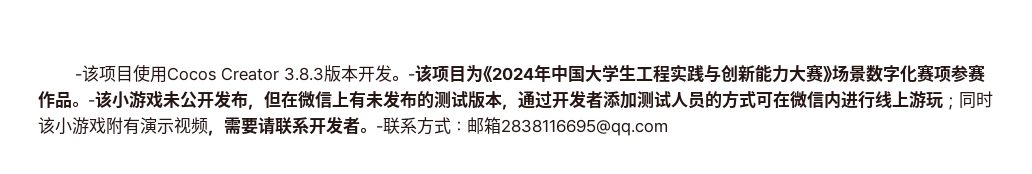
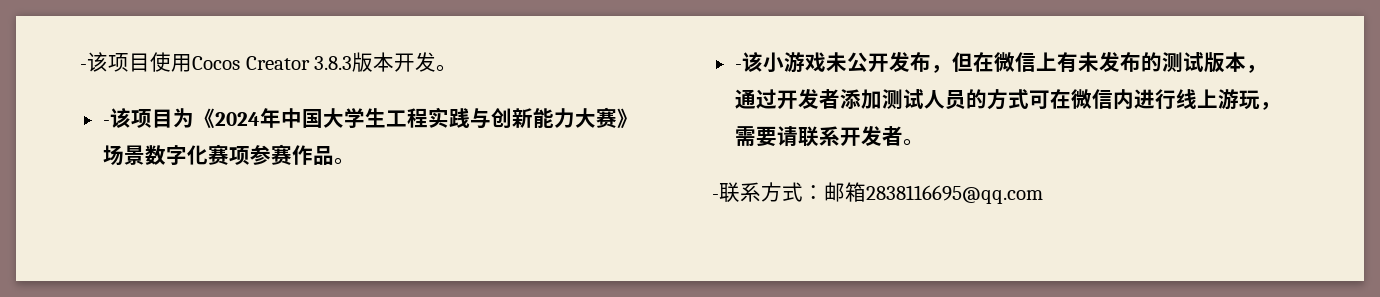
(408, 78) none -> (458, 68) //
(88, 104) none -> (355, 161) //
[943,91,993,110] [38,117,208,135] ；同时该小游戏附有演示视频 -> (1260, 100) none
(376, 130) none -> (924, 142) //

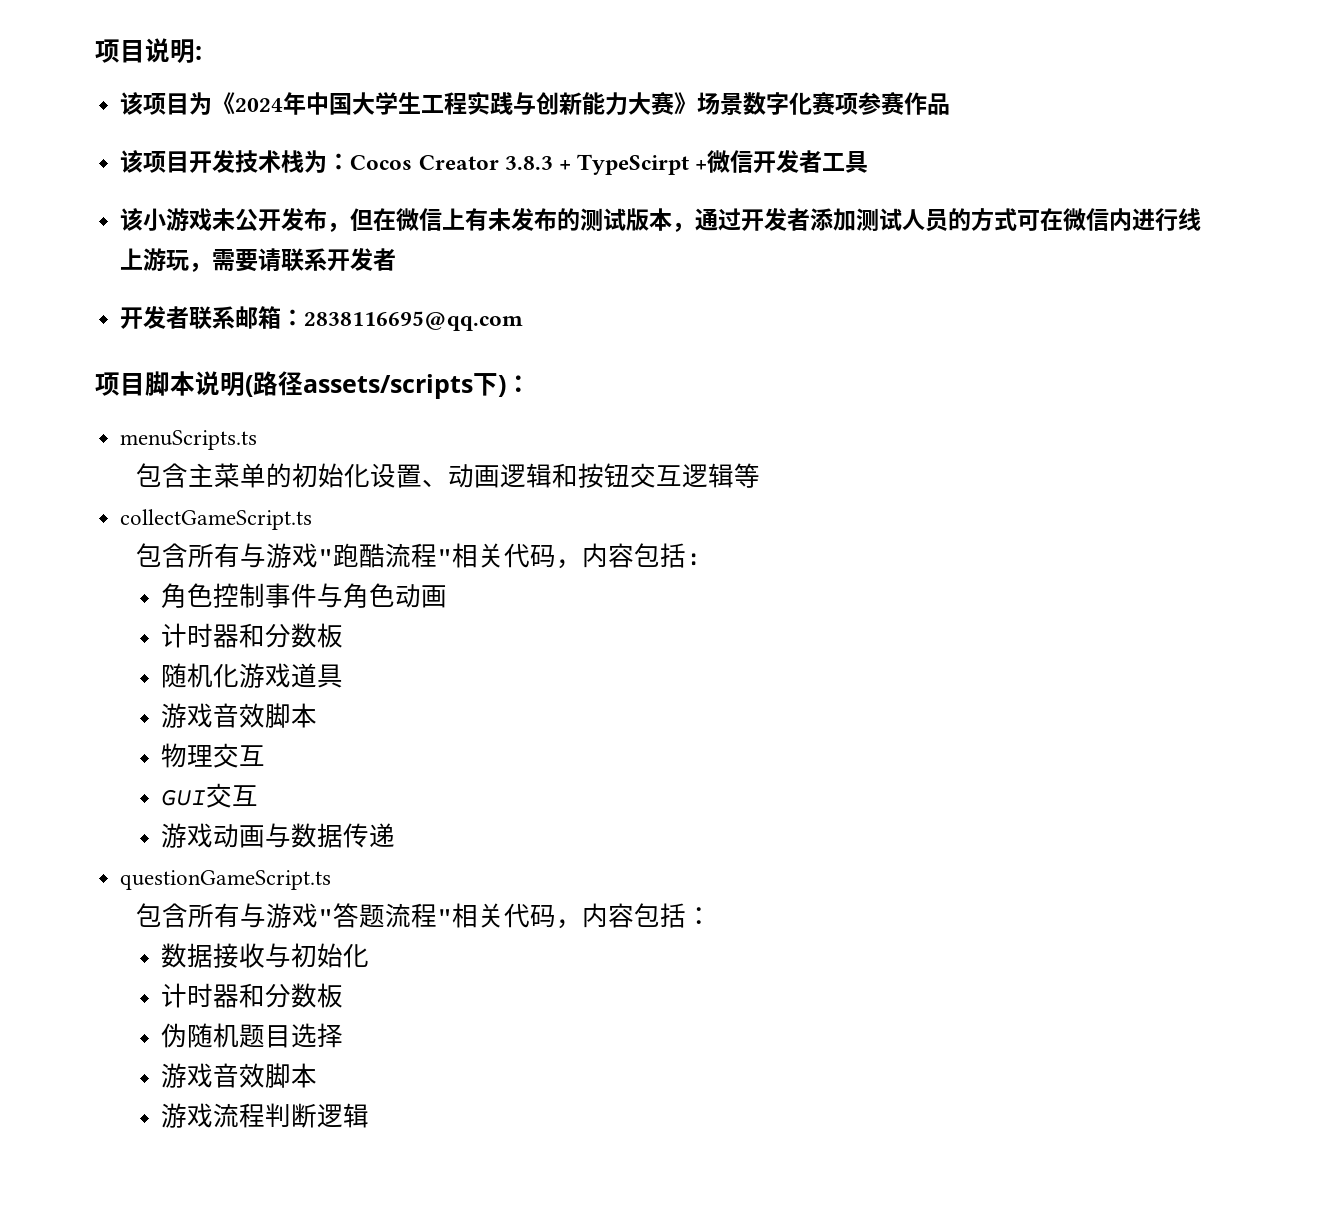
[80,52,458,72] [102,120,110,126] -该项目使用Cocos Creator 3.8.3版本开发。 // - -> [95,38,202,63] 项目说明: //
[333,157,355,165] [734,64,742,70] 。 // - -> [120,150,869,175] // 该项目开发技术栈为：Cocos Creator 3.8.3 + TypeScirpt +微信开发者工具 //
[902,138,924,146] [712,182,1043,204] 。 // -联系方式：邮箱2838116695@qq.com -> [120,306,524,331] [95,371,531,399] [120,430,258,450] [136,463,761,488] [120,509,313,530] [136,543,702,569] [161,583,448,608] [161,623,344,648] [161,663,344,688] [161,703,318,728] [161,743,266,768] [161,783,259,808] [161,823,396,848] [120,870,332,890] [136,903,713,929] [161,943,370,968] [161,983,344,1008] [161,1023,344,1048] [161,1063,318,1088] [161,1103,370,1128] // 开发者联系邮箱：2838116695@qq.com // 项目脚本说明(路径assets/scripts下)： // menuScripts.ts // 包含主菜单的初始化设置、动画逻辑和按钮交互逻辑等 // collectGameScript.ts // 包含所有与游戏"跑酷流程"相关代码，内容包括: // 角色控制事件与角色动画 // 计时器和分数板 // 随机化游戏道具 // 游戏音效脚本 // 物理交互 // GUI交互 // 游戏动画与数据传递 // questionGameScript.ts // 包含所有与游戏"答题流程"相关代码，内容包括： // 数据接收与初始化 // 计时器和分数板 // 伪随机题目选择 // 游戏音效脚本 // 游戏流程判断逻辑

